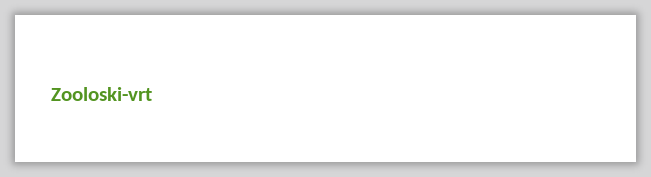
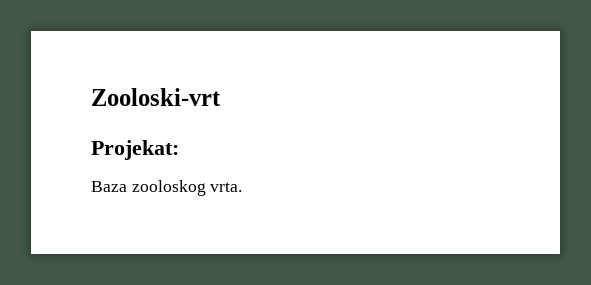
(152, 94) none -> [91,140,179,160] [91,180,243,196] // Projekat: // Baza zooloskog vrta.

